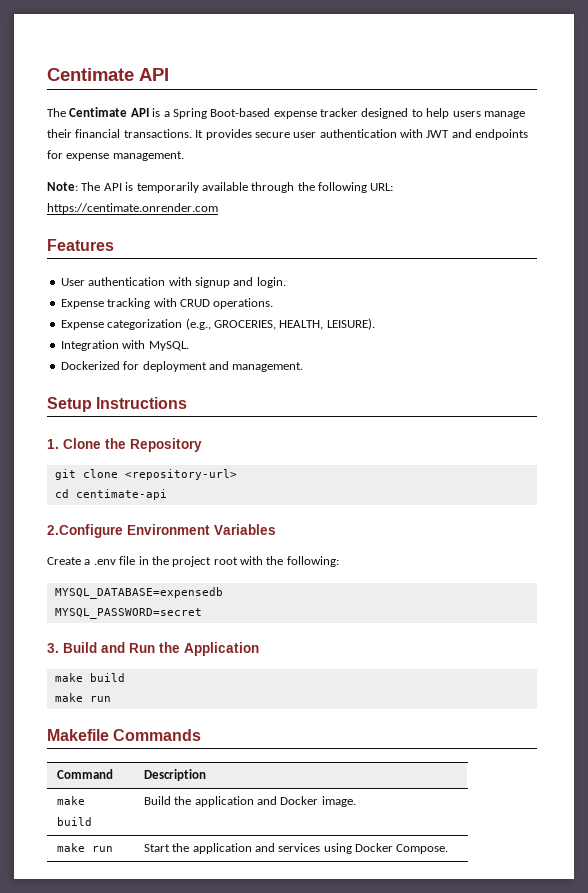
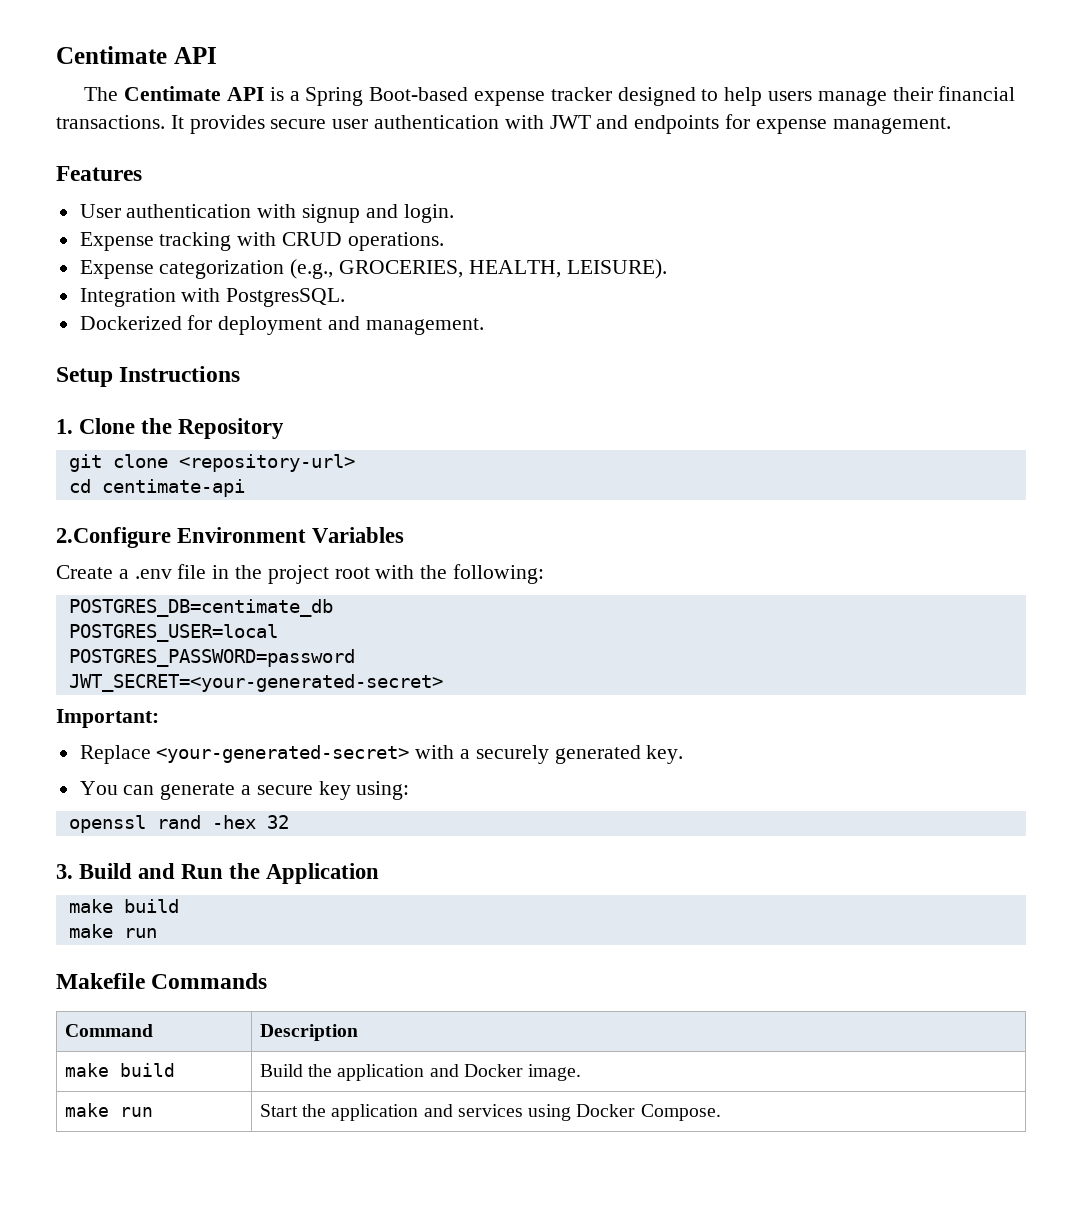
[47,182,394,193] [47,203,218,214] // Note: The API is temporarily available through the following URL: https://centimate.onrender.com -> (951, 125) none
[148,341,189,351] MySQL. -> [226,288,346,307] PostgresSQL.
[54,587,223,599] [54,608,202,619] MYSQL_DATABASE=expensedb // MYSQL_PASSWORD=secret -> [68,599,333,617] [68,624,278,642] [68,649,355,667] [68,674,443,692] [56,709,159,728] [79,745,684,764] [79,781,410,800] [68,815,289,833] POSTGRES_DB=centimate_db // POSTGRES_USER=local // POSTGRES_PASSWORD=password // JWT_SECRET=<your-generated-secret> // Important: // Replace <your-generated-secret> with a securely generated key. // You can generate a secure key using: // openssl rand -hex 32

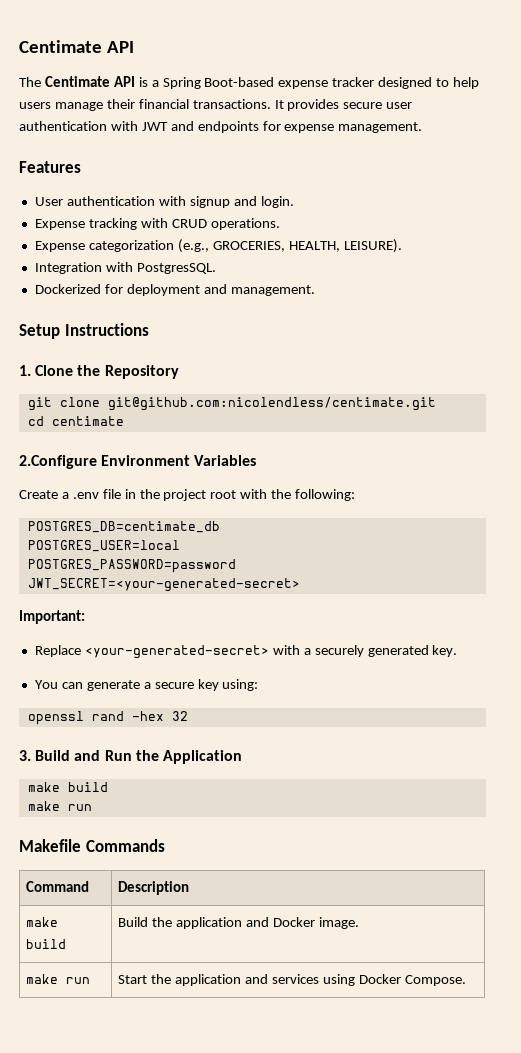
[178,454,355,472] <repository-url> -> [107,397,436,411] git@github.com:nicolendless/centimate.git
[101,479,245,497] centimate-api -> [51,416,124,426] centimate

